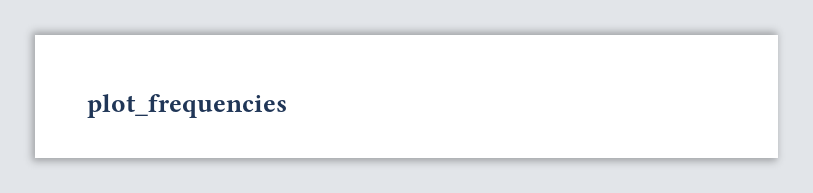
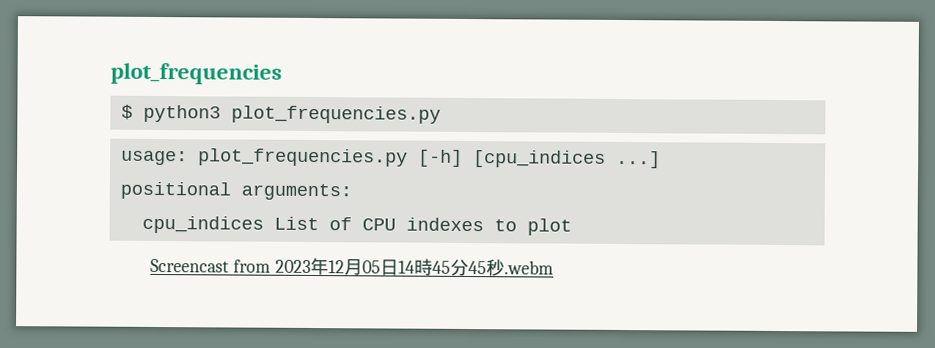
(287, 106) none -> [120,104,441,124] [120,148,661,169] [119,181,352,201] [141,215,572,236] [150,257,554,277] // $ python3 plot_frequencies.py // usage: plot_frequencies.py [-h] [cpu_indices ...] // positional arguments: // cpu_indices List of CPU indexes to plot // Screencast from 2023年12月05日14時45分45秒.webm

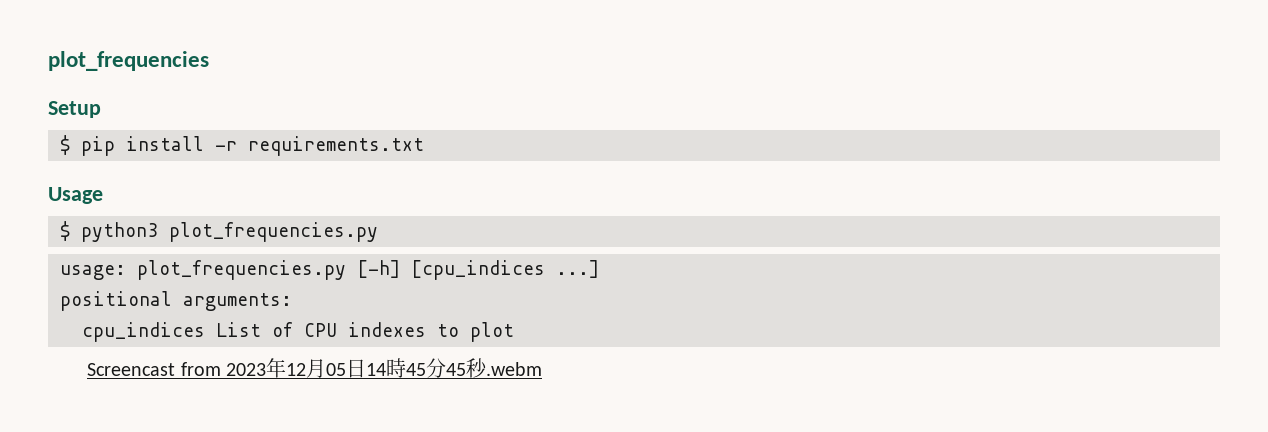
(282, 73) none -> [48,101,101,118] [60,135,424,156] [48,187,103,204] // Setup // $ pip install -r requirements.txt // Usage

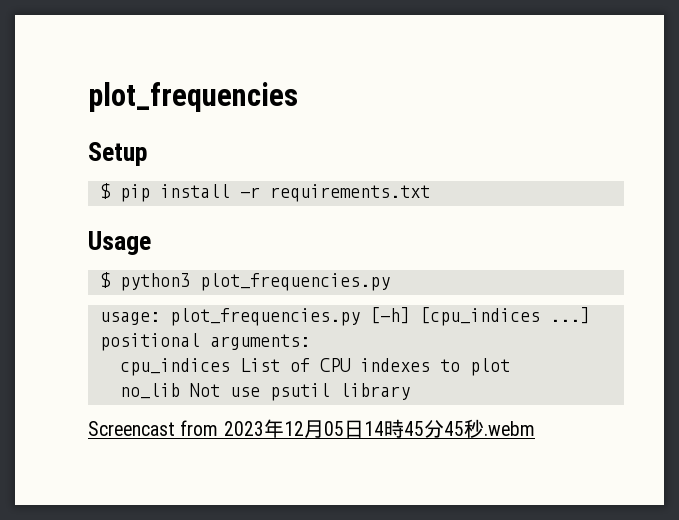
(514, 332) none -> [119,383,410,401] // no_lib Not use psutil library

